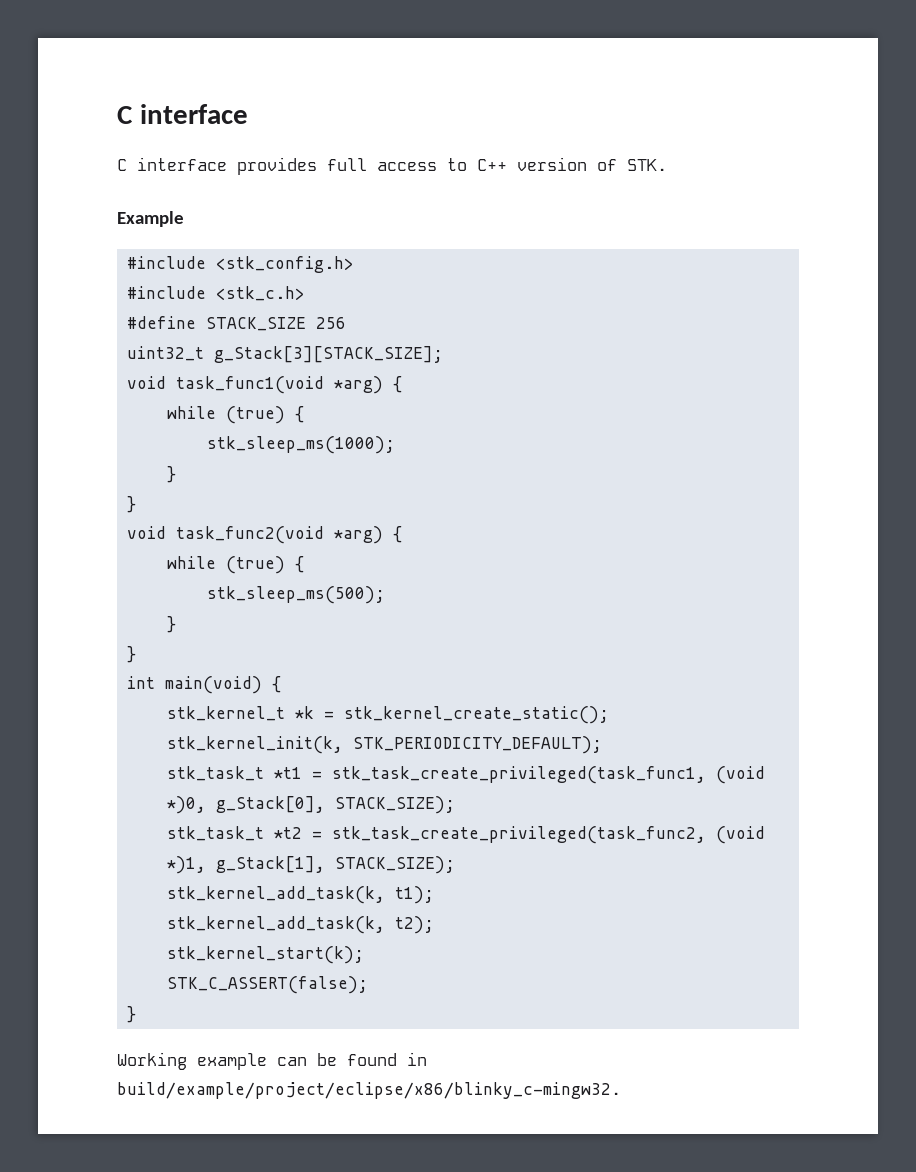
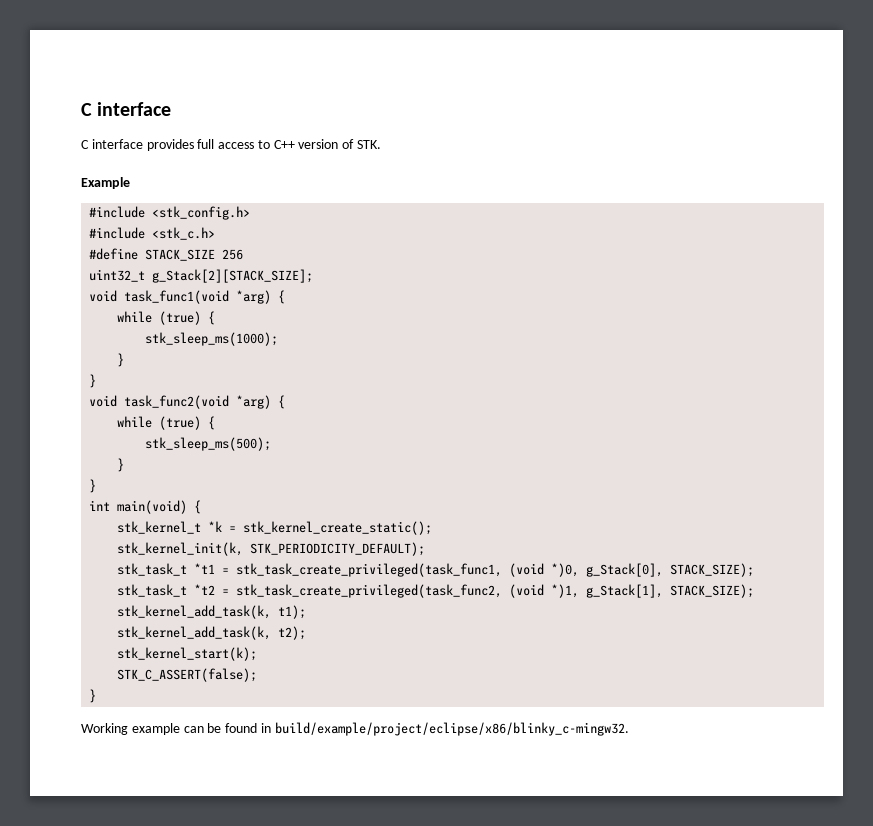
[214,346,444,363] g_Stack[3][STACK_SIZE]; -> [152,269,314,283] g_Stack[2][STACK_SIZE];

